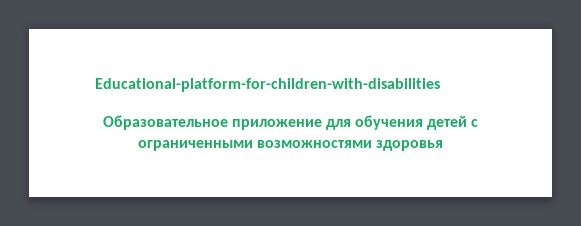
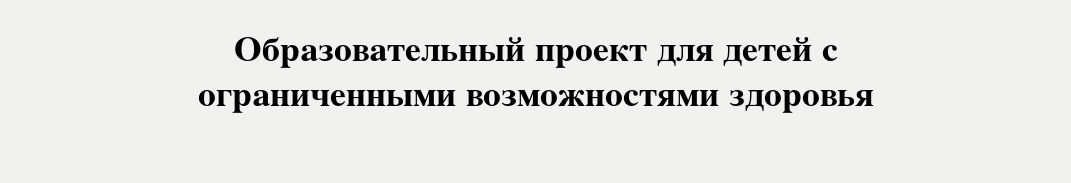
[95,78,440,92] [102,115,424,130] Educational-platform-for-children-with-disabilities // Образовательное приложение для обучения -> [234,37,714,68] Образовательный проект для

